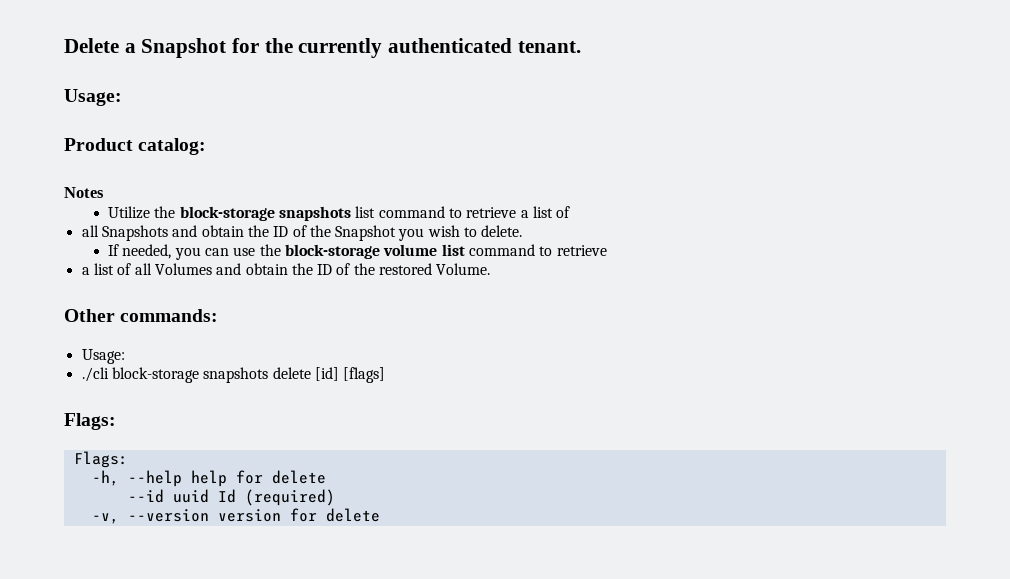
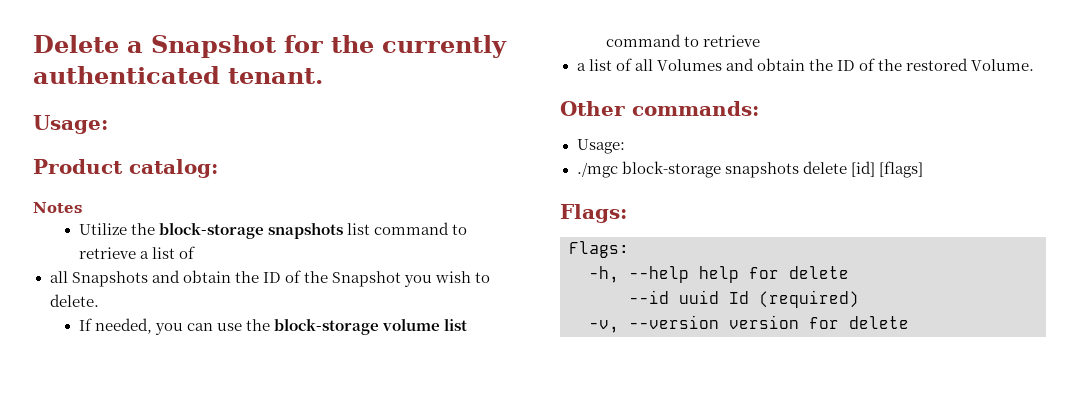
[81,367,109,382] ./cli -> [576,162,618,178] ./mgc

